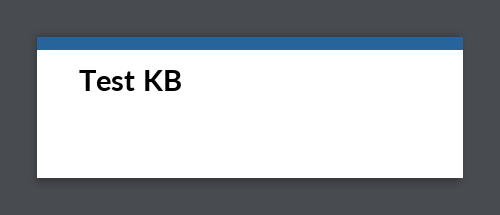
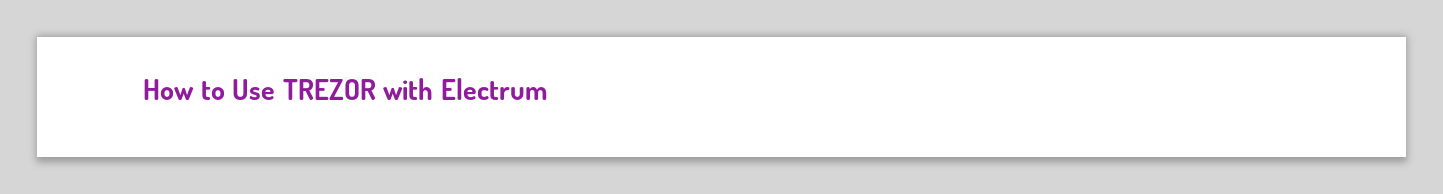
[79,70,182,91] Test KB -> [143,78,547,100] How to Use TREZOR with Electrum

